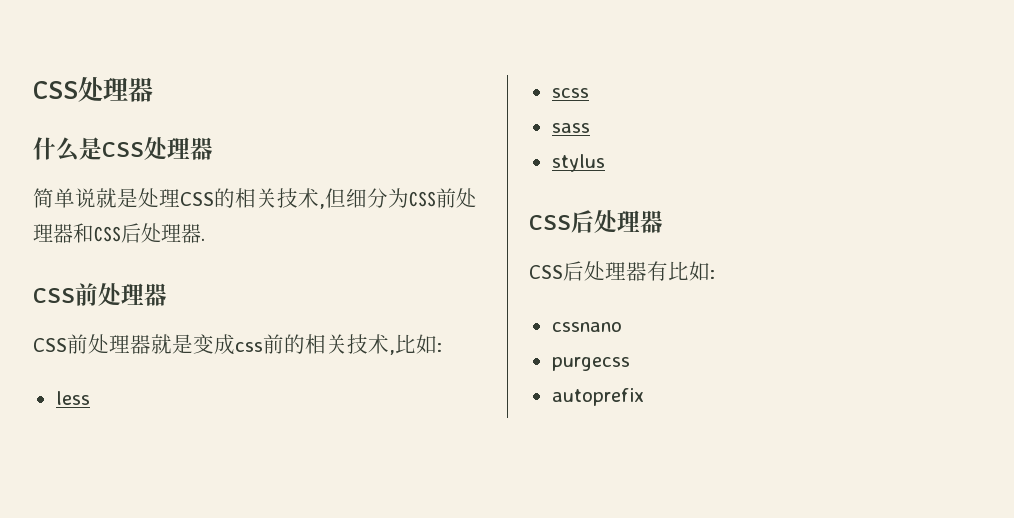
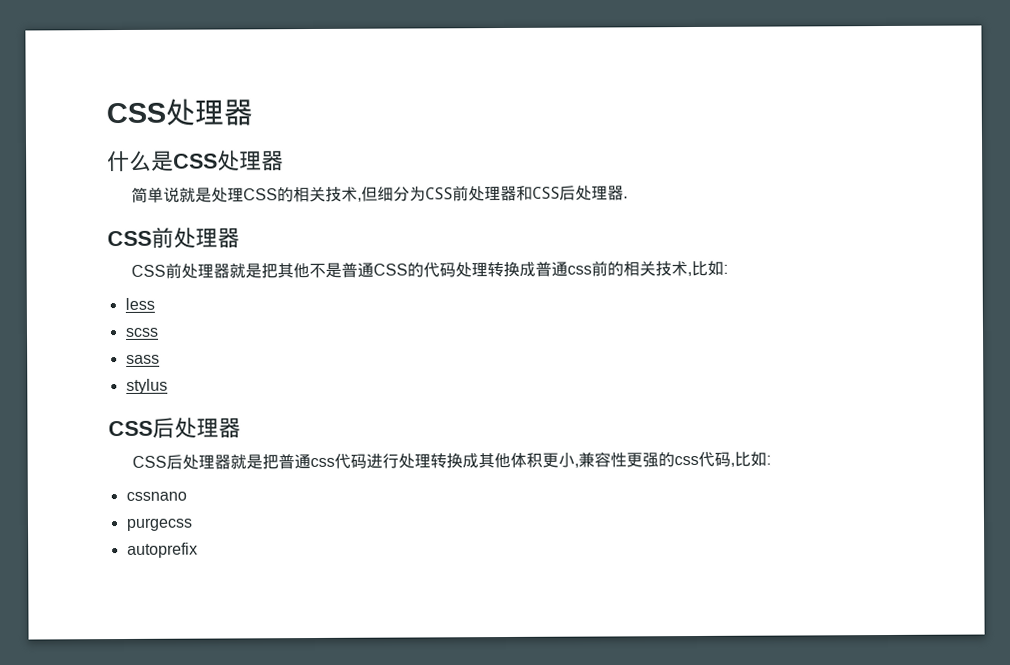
[193,334,235,355] 变成 -> [260,261,568,279] 把其他不是普通CSS的代码处理转换成普通
[647,261,668,281] 有 -> [229,451,735,470] 就是把普通css代码进行处理转换成其他体积更小,兼容性更强的css代码,

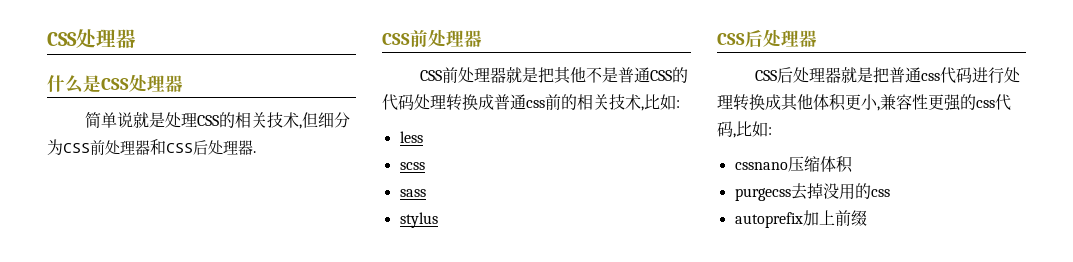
(187, 496) none -> [787,156,853,173] 压缩体积
(193, 524) none -> [790,183,890,200] 去掉没用的css
(198, 550) none -> [802,210,867,226] 加上前缀

